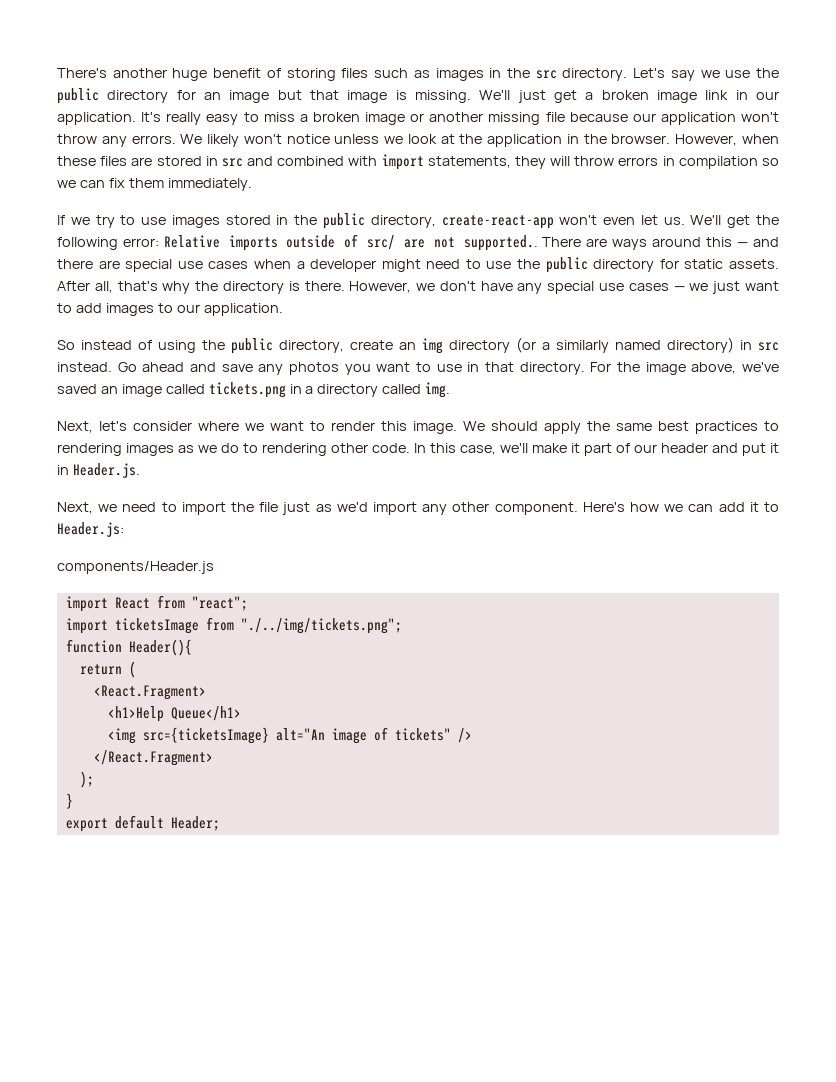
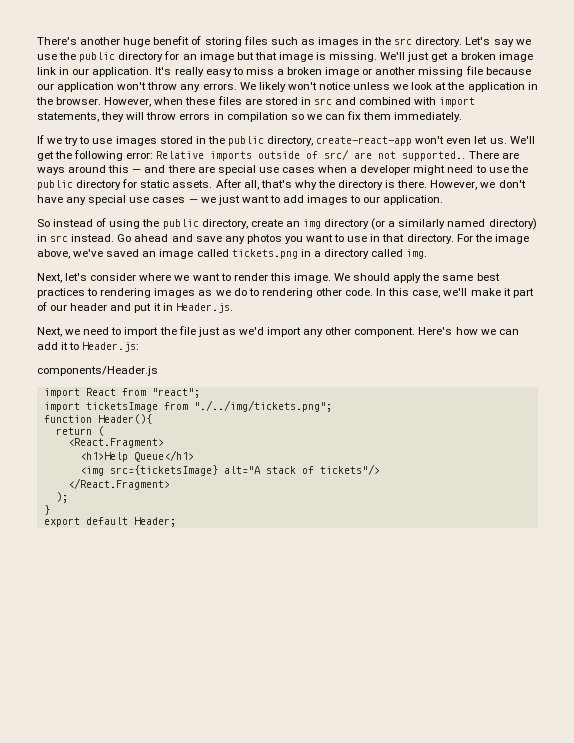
[275,727,472,744] alt="An image of tickets" /> -> [223,464,380,475] alt="A stack of tickets"/>

